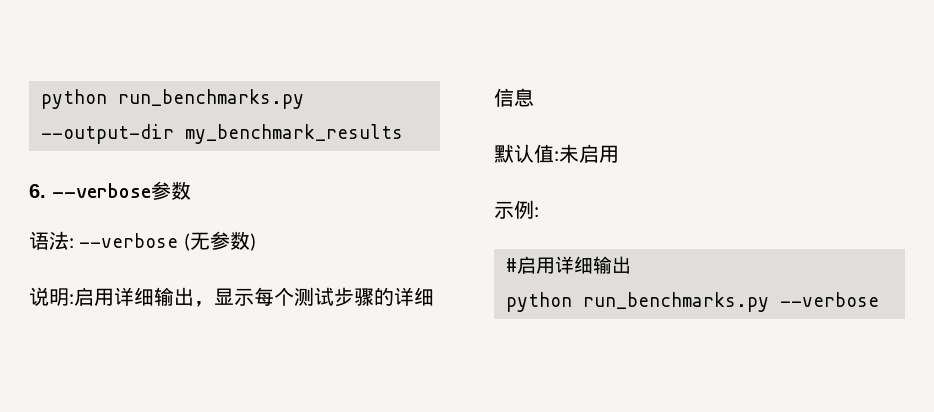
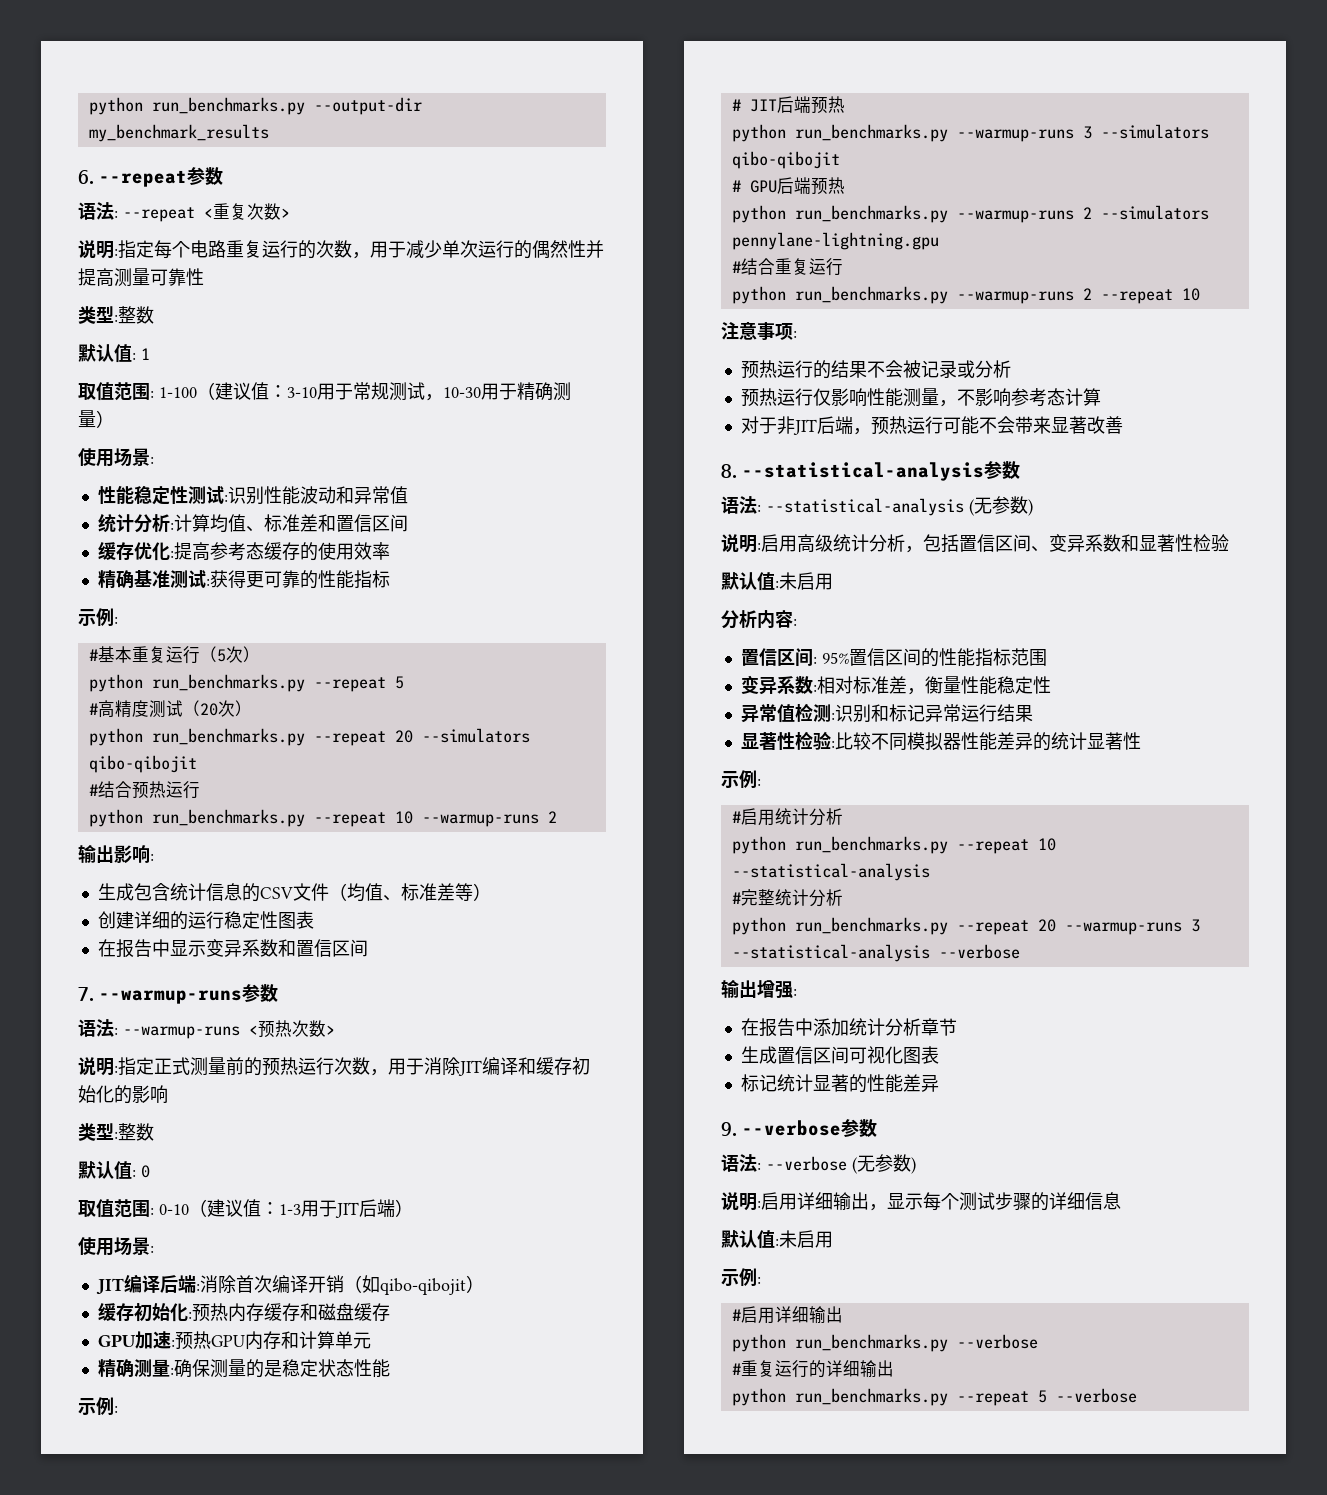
(46, 191) none -> [98,167,223,187] [78,202,290,222] [78,240,604,259] [78,268,204,287] [78,306,154,324] [78,344,150,363] [78,382,571,401] [78,410,114,428] [78,448,154,467] [97,485,408,505] [97,513,408,533] [97,542,390,561] [97,570,390,589] [78,608,118,626] [88,646,260,664] [88,674,404,692] [88,700,252,718] [88,728,530,746] [88,755,197,773] [88,781,200,799] [88,809,557,827] [78,844,154,864] [97,883,491,902] [97,911,314,930] [97,939,368,958] [78,984,278,1004] [78,1019,335,1039] [78,1057,590,1076] [78,1085,168,1104] [78,1123,154,1141] [78,1161,150,1180] [78,1199,413,1218] [78,1237,154,1256] [95,1274,484,1295] [97,1303,390,1322] [97,1331,371,1350] [97,1359,390,1378] [78,1397,118,1415] [731,96,845,114] [731,124,1209,142] [731,151,840,169] [731,177,845,195] [731,205,1209,223] [731,232,939,250] [731,258,843,276] [731,286,1200,304] [721,322,797,340] [740,360,1011,379] [740,388,1101,407] [740,416,1123,435] [721,461,1020,481] [721,496,1033,516] [721,534,1229,553] [721,572,833,591] [721,610,797,629] [740,648,1047,667] [740,675,1051,695] [740,703,1033,723] [740,731,1141,751] [721,770,761,788] [731,808,843,826] [731,836,1056,854] [731,863,930,881] [731,889,843,907] [731,917,1200,935] [731,944,1020,962] [721,979,797,999] [740,1018,957,1037] [740,1046,939,1064] [740,1074,939,1093] [721,1122,737,1136] --repeat参数 // 语法: --repeat <重复次数> // 说明:指定每个电路重复运行的次数，用于减少单次运行的偶然性并提高测量可靠性 // 类型:整数 // 默认值: 1 // 取值范围: 1-100（建议值：3-10用于常规测试，10-30用于精确测量） // 使用场景: // 性能稳定性测试:识别性能波动和异常值 // 统计分析:计算均值、标准差和置信区间 // 缓存优化:提高参考态缓存的使用效率 // 精确基准测试:获得更可靠的性能指标 // 示例: // #基本重复运行（5次） // python run_benchmarks.py --repeat 5 // #高精度测试（20次） // python run_benchmarks.py --repeat 20 --simulators qibo-qibojit // #结合预热运行 // python run_benchmarks.py --repeat 10 --warmup-runs 2 // 输出影响: // 生成包含统计信息的CSV文件（均值、标准差等） // 创建详细的运行稳定性图表 // 在报告中显示变异系数和置信区间 // 7. --warmup-runs参数 // 语法: --warmup-runs <预热次数> // 说明:指定正式测量前的预热运行次数，用于消除JIT编译和缓存初始化的影响 // 类型:整数 // 默认值: 0 // 取值范围: 0-10（建议值：1-3用于JIT后端） // 使用场景: // JIT编译后端:消除首次编译开销（如qibo-qibojit） // 缓存初始化:预热内存缓存和磁盘缓存 // GPU加速:预热GPU内存和计算单元 // 精确测量:确保测量的是稳定状态性能 // 示例: // # JIT后端预热 // python run_benchmarks.py --warmup-runs 3 --simulators qibo-qibojit // # GPU后端预热 // python run_benchmarks.py --warmup-runs 2 --simulators pennylane-lightning.gpu // #结合重复运行 // python run_benchmarks.py --warmup-runs 2 --repeat 10 // 注意事项: // 预热运行的结果不会被记录或分析 // 预热运行仅影响性能测量，不影响参考态计算 // 对于非JIT后端，预热运行可能不会带来显著改善 // 8. --statistical-analysis参数 // 语法: --statistical-analysis (无参数) // 说明:启用高级统计分析，包括置信区间、变异系数和显著性检验 // 默认值:未启用 // 分析内容: // 置信区间: 95%置信区间的性能指标范围 // 变异系数:相对标准差，衡量性能稳定性 // 异常值检测:识别和标记异常运行结果 // 显著性检验:比较不同模拟器性能差异的统计显著性 // 示例: // #启用统计分析 // python run_benchmarks.py --repeat 10 --statistical-analysis // #完整统计分析 // python run_benchmarks.py --repeat 20 --warmup-runs 3 --statistical-analysis --verbose // 输出增强: // 在报告中添加统计分析章节 // 生成置信区间可视化图表 // 标记统计显著的性能差异 // 9.
(879, 299) none -> [731,1360,894,1378] [731,1388,1137,1406] // #重复运行的详细输出 // python run_benchmarks.py --repeat 5 --verbose

